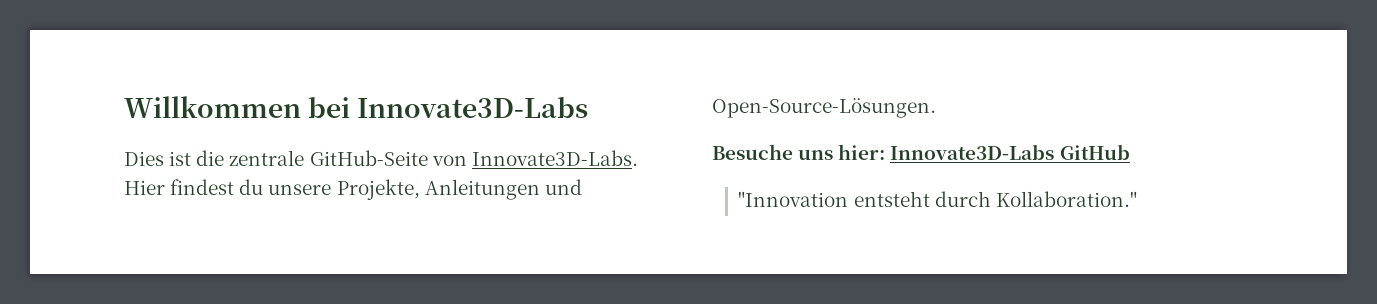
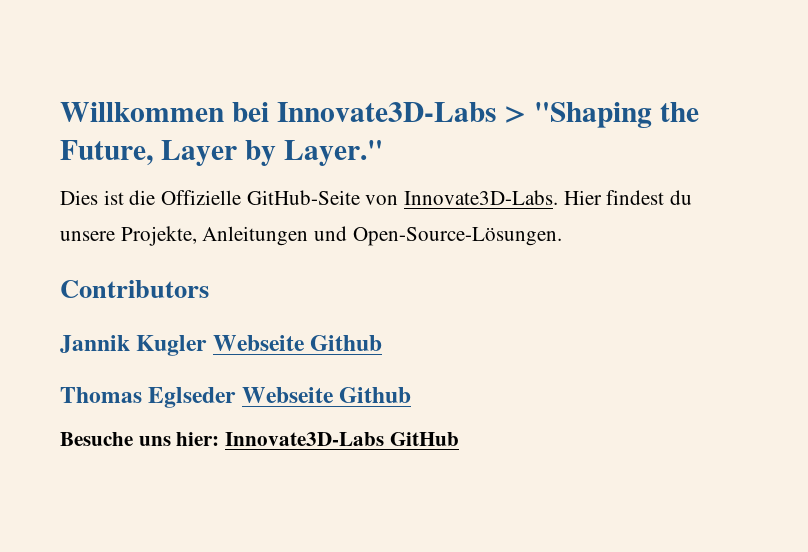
(589, 107) none -> [503,102,699,128] [60,140,383,166] > "Shaping the Future, Layer by Layer."
[229,150,305,166] zentrale -> [161,190,242,205] Offizielle
(936, 108) none -> [60,280,209,298] [60,335,383,356] [60,387,412,408] // Contributors // Jannik Kugler Webseite Github // Thomas Eglseder Webseite Github
[738,191,1137,207] // "Innovation entsteht durch Kollaboration." -> (459, 439) none

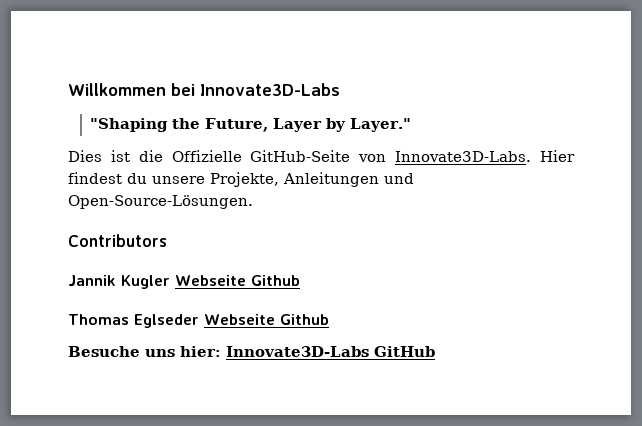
[503,106,526,123] > -> (340, 89) //

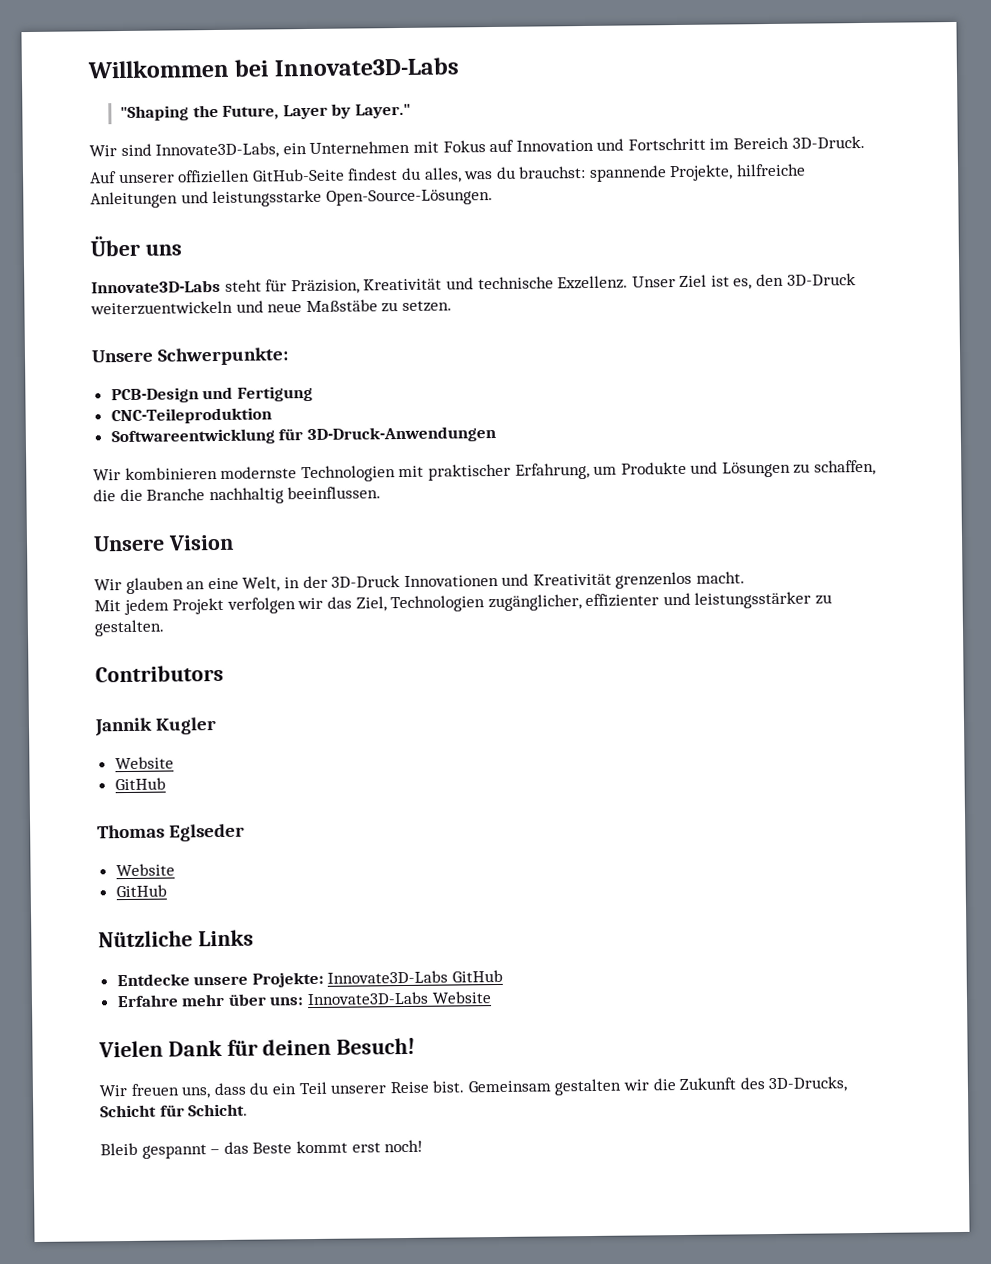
[68,150,575,162] [68,172,279,187] Dies ist die Offizielle GitHub-Seite von Innovate3D-Labs. Hier findest du unsere Projekte, -> [89,135,865,159] [89,163,807,184] Wir sind Innovate3D-Labs, ein Unternehmen mit Fokus auf Innovation und Fortschritt im Bereich 3D-Druck. // Auf unserer offiziellen GitHub-Seite findest du alles, was du brauchst: spannende Projekte, hilfreiche
(414, 178) none -> [212,189,323,208] leistungsstarke
(253, 202) none -> [90,235,182,257] [91,273,856,295] [90,299,452,316] [91,347,290,366] [110,385,313,404] [110,407,272,425] [110,425,496,446] [93,459,877,483] [93,486,382,505] [93,534,234,552] [94,571,746,595] [94,591,833,616] [94,619,165,637] // Über uns // Innovate3D-Labs steht für Präzision, Kreativität und technische Exzellenz. Unser Ziel ist es, den 3D-Druck weiterzuentwickeln und neue Maßstäbe zu setzen. // Unsere Schwerpunkte: // PCB-Design und Fertigung // CNC-Teileproduktion // Softwareentwicklung für 3D-Druck-Anwendungen // Wir kombinieren modernste Technologien mit praktischer Erfahrung, um Produkte und Lösungen zu schaffen, die die Branche nachhaltig beeinflussen. // Unsere Vision // Wir glauben an eine Welt, in der 3D-Druck Innovationen und Kreativität grenzenlos macht. // Mit jedem Projekt verfolgen wir das Ziel, Technologien zugänglicher, effizienter und leistungsstärker zu gestalten.
[175,275,300,286] Webseite Github -> [114,756,174,770] [114,777,166,791] // Website // GitHub
[204,314,329,325] [68,346,435,357] Webseite Github // Besuche uns hier: Innovate3D-Labs GitHub -> [115,863,175,877] [115,884,167,898] [98,929,254,948] [116,969,504,988] [116,991,492,1008] [98,1037,416,1058] [99,1076,848,1099] [100,1103,249,1118] [100,1139,424,1159] // Website // GitHub // Nützliche Links // Entdecke unsere Projekte: Innovate3D-Labs GitHub // Erfahre mehr über uns: Innovate3D-Labs Website // Vielen Dank für deinen Besuch! // Wir freuen uns, dass du ein Teil unserer Reise bist. Gemeinsam gestalten wir die Zukunft des 3D-Drucks, Schicht für Schicht. // Bleib gespannt – das Beste kommt erst noch!

